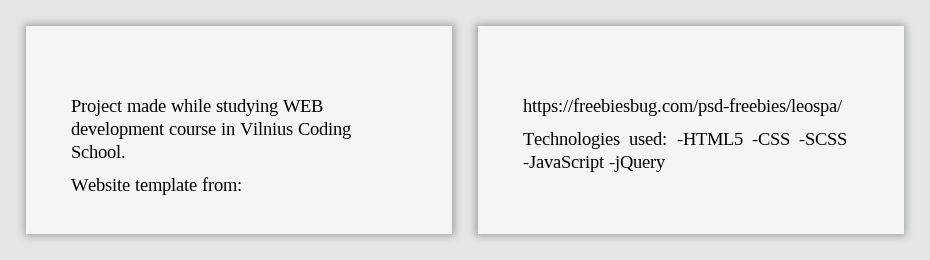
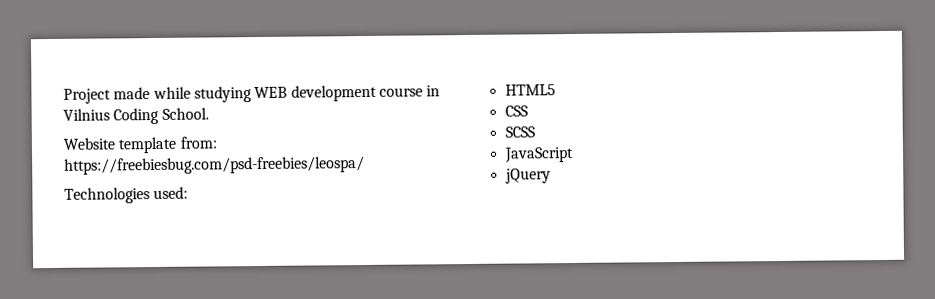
[676,133,847,145] [523,156,666,172] -HTML5 -CSS -SCSS -JavaScript -jQuery -> [504,84,556,96] [504,105,528,117] [504,126,535,138] [503,146,574,163] [504,168,551,184] // HTML5 // CSS // SCSS // JavaScript // jQuery

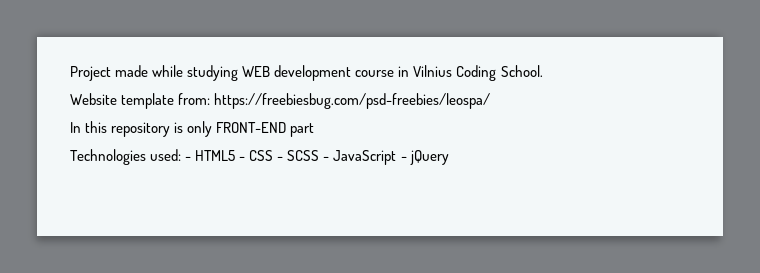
(365, 165) none -> [70,121,315,137] // In this repository is only FRONT-END part
(189, 193) // -> [185,156,192,161] -
(556, 90) // -> [239,156,246,161] -
(528, 111) // -> [277,156,284,161] -
(535, 132) // -> [323,156,330,161] -
(574, 154) // -> [400,156,407,161] -

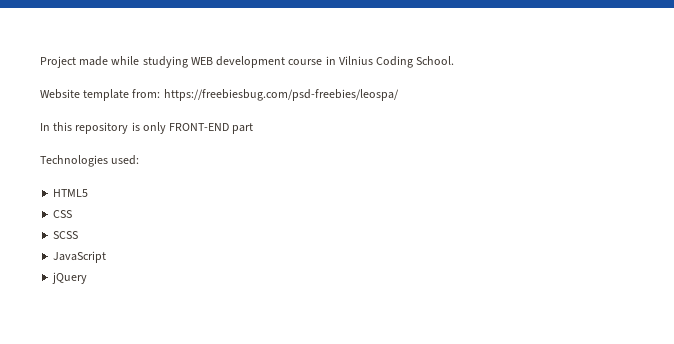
[185,156,192,161] - -> (140, 160) //
[239,156,246,161] - -> (89, 193) //
[277,156,284,161] - -> (73, 214) //
[323,156,330,161] - -> (79, 235) //
[400,156,407,161] - -> (107, 257) //

